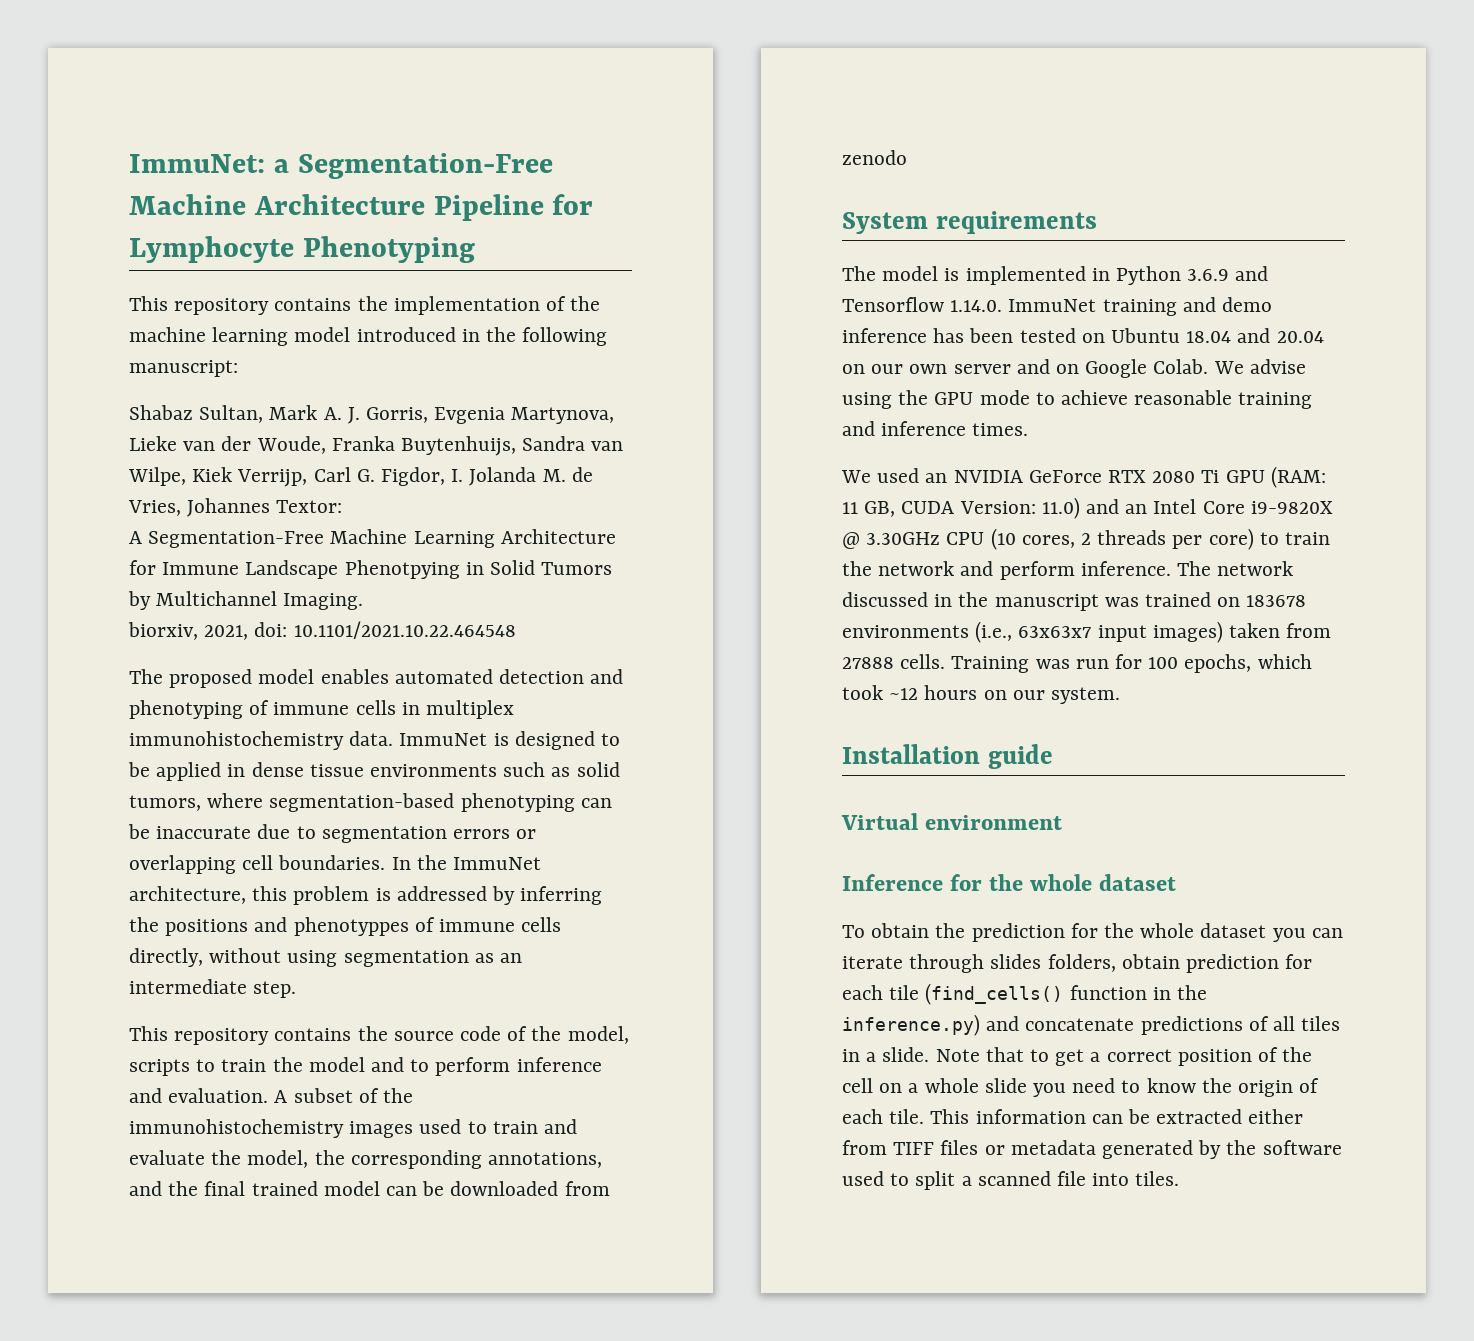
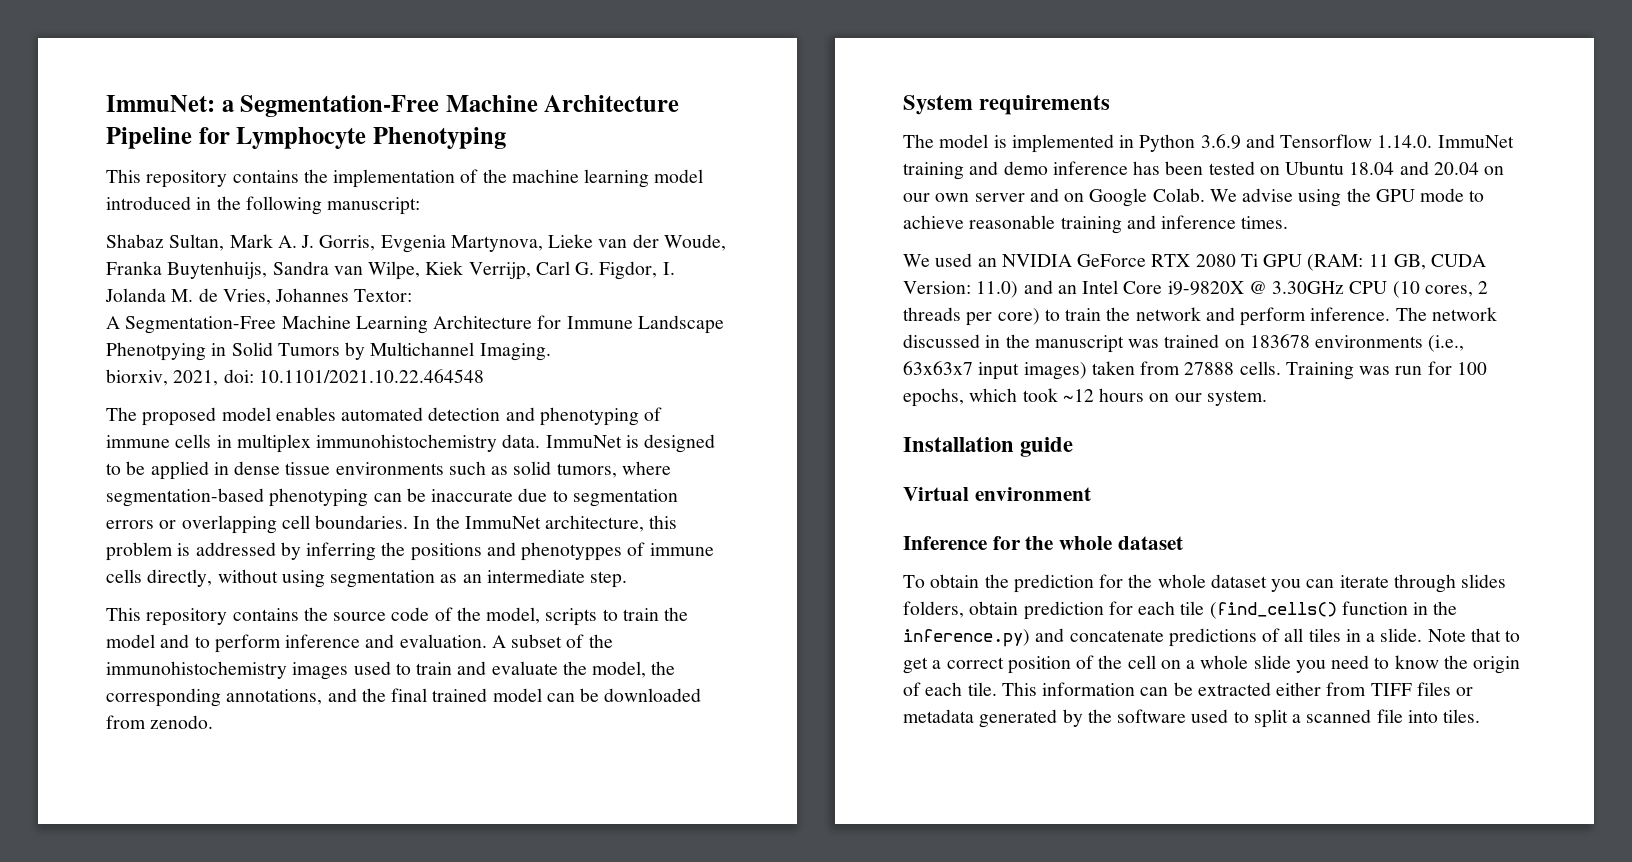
[842,150,907,165] zenodo -> [150,715,214,729] zenodo.

